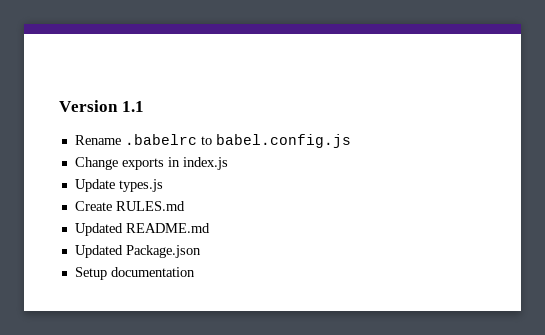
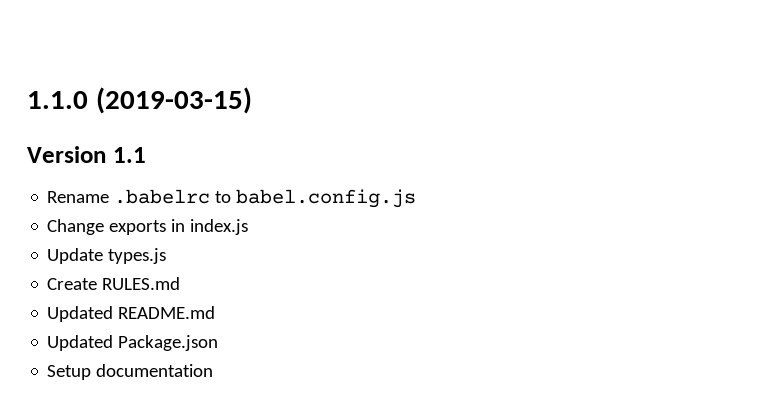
(59, 106) none -> [27,87,252,114] 1.1.0 (2019-03-15) //

